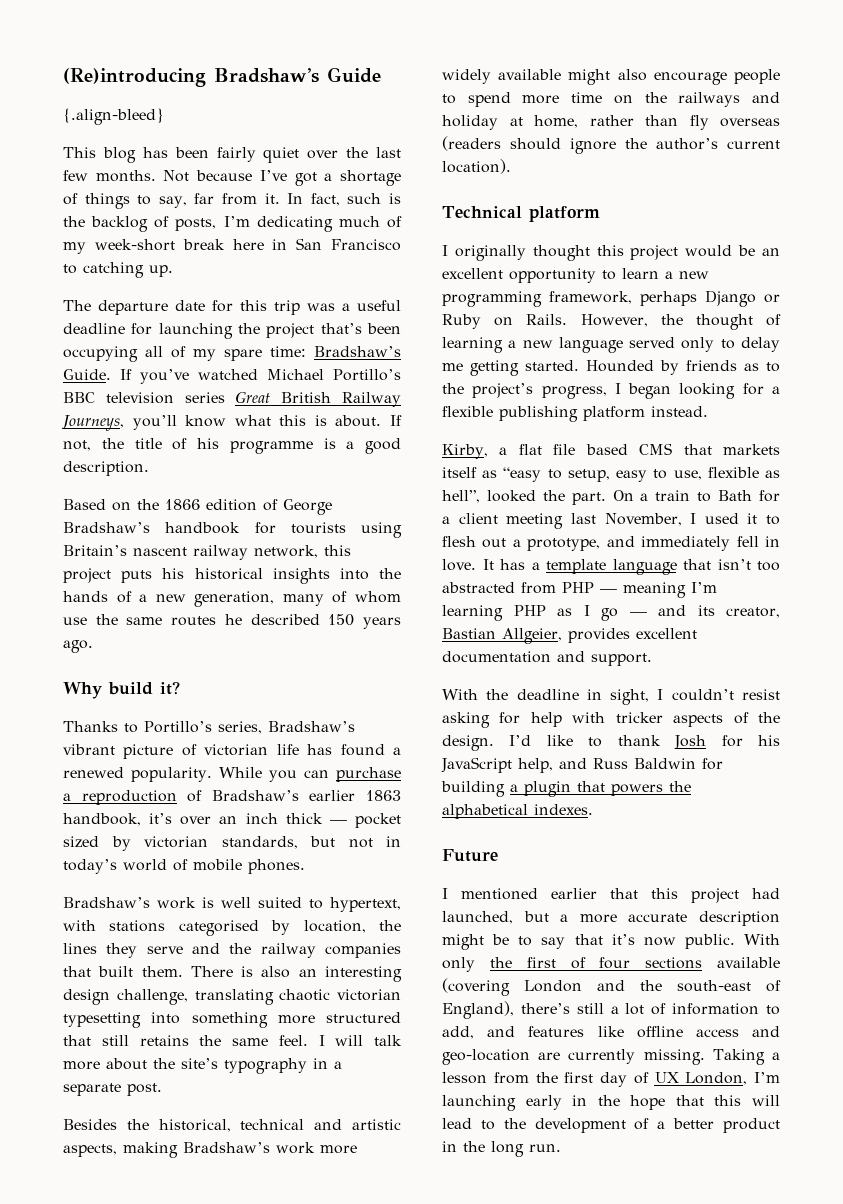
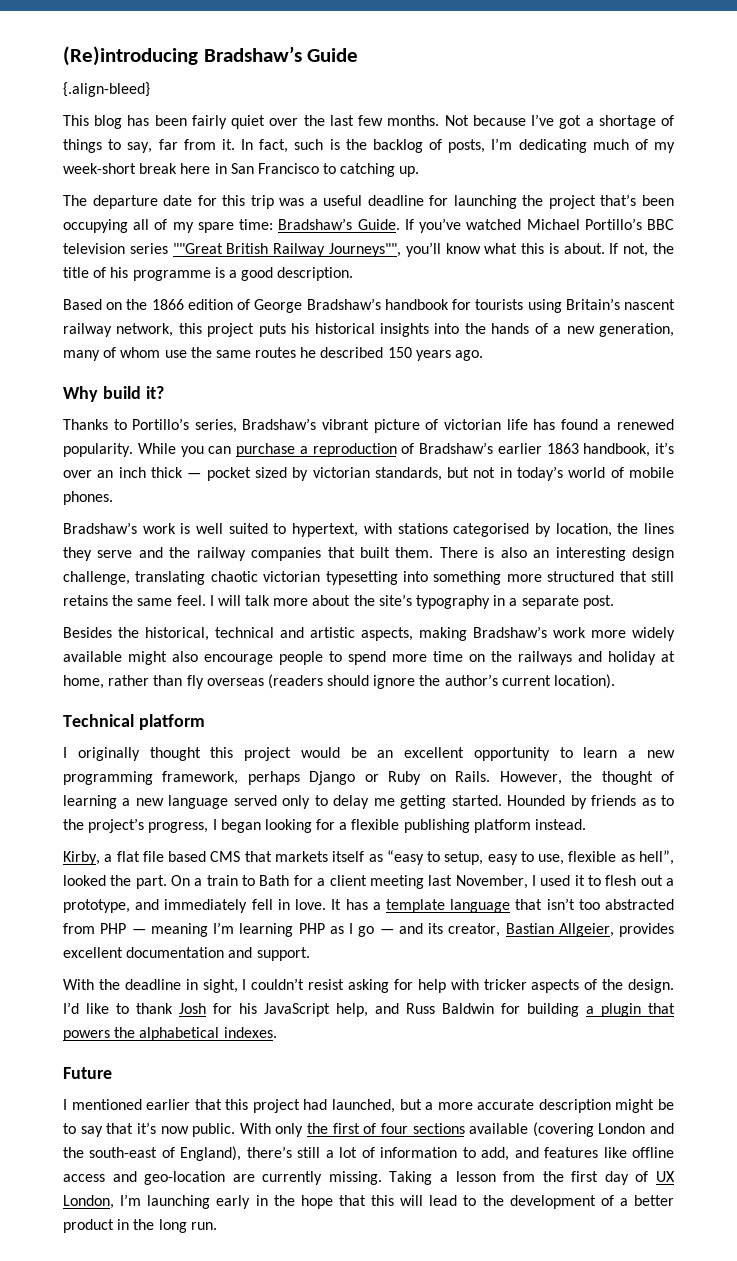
[235,391,271,403] Great -> [172,243,223,254] ""Great
[62,415,124,431] Journeys, -> [328,243,401,257] Journeys"",

